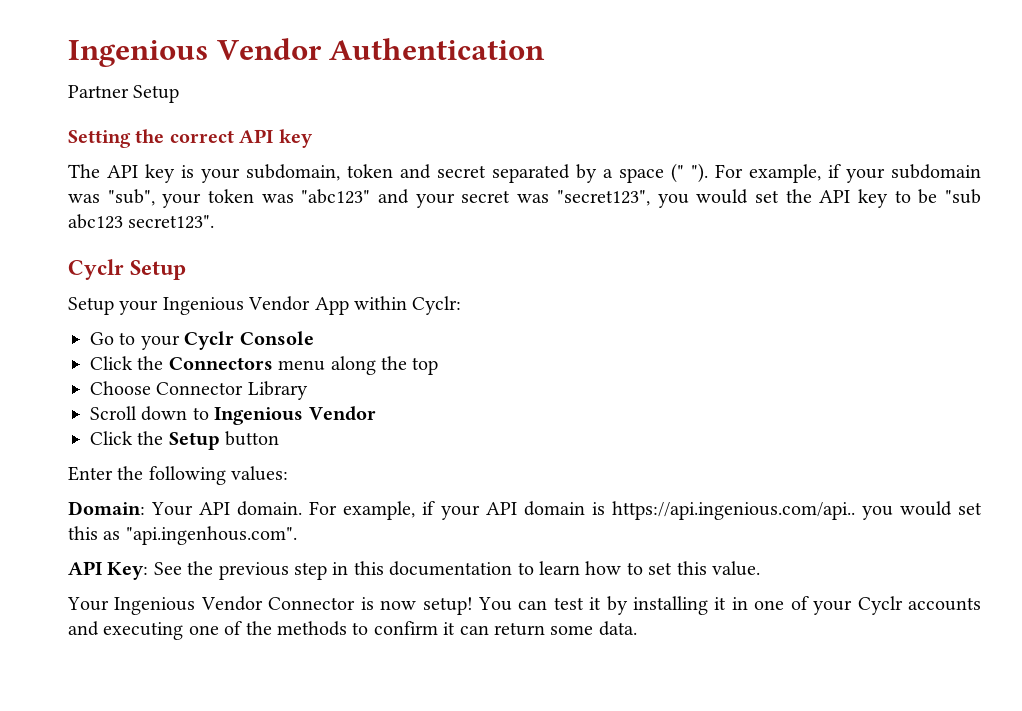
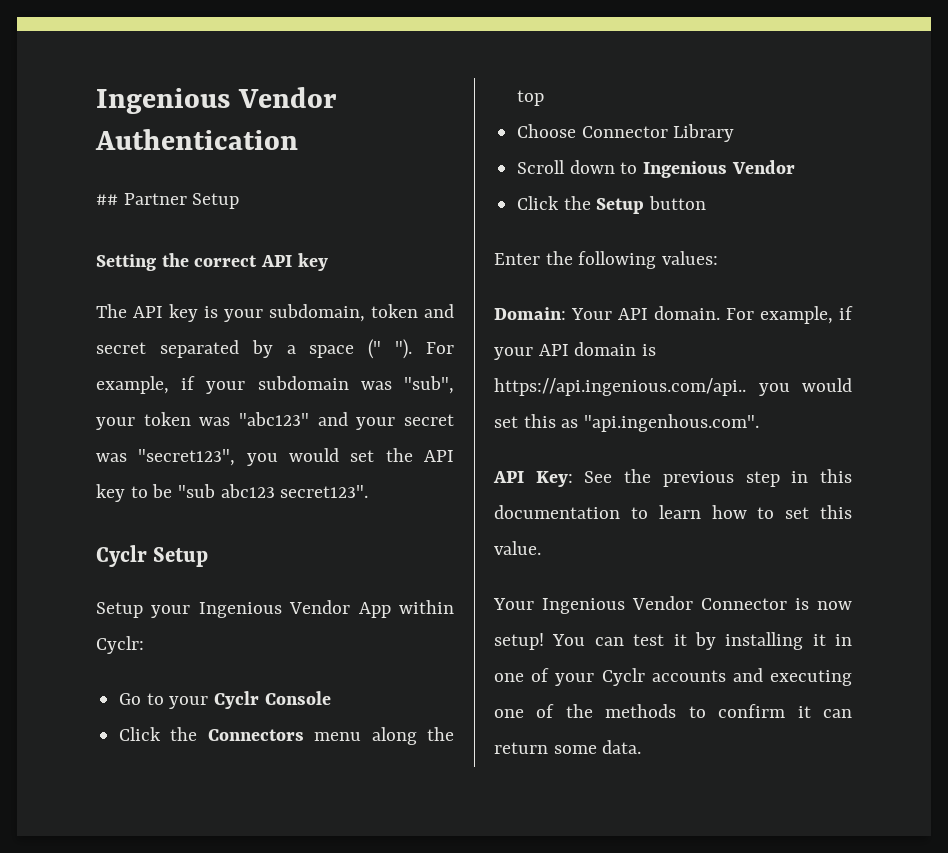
(546, 49) none -> [96,194,118,205] ##

